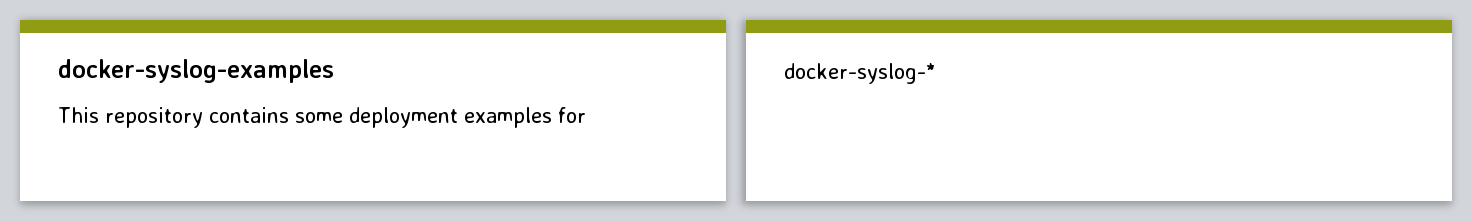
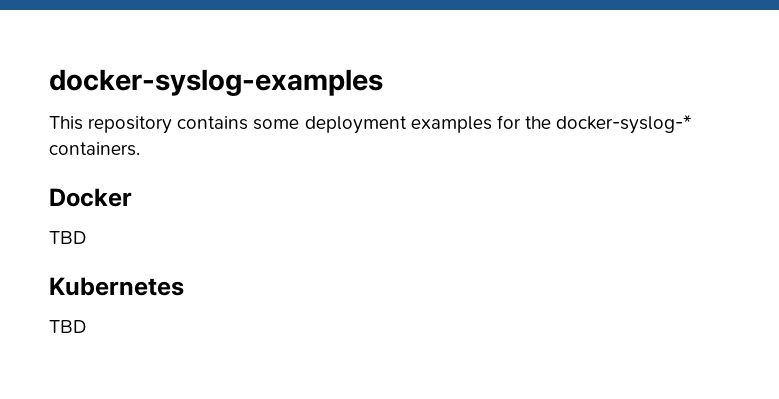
[784,63,936,84] docker-syslog-* -> [524,115,693,134] [49,142,140,156] [49,188,132,207] [49,231,86,244] [49,277,184,296] [49,320,86,333] the docker-syslog-* containers. // Docker // TBD // Kubernetes // TBD

